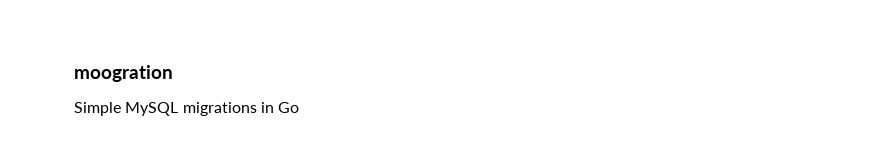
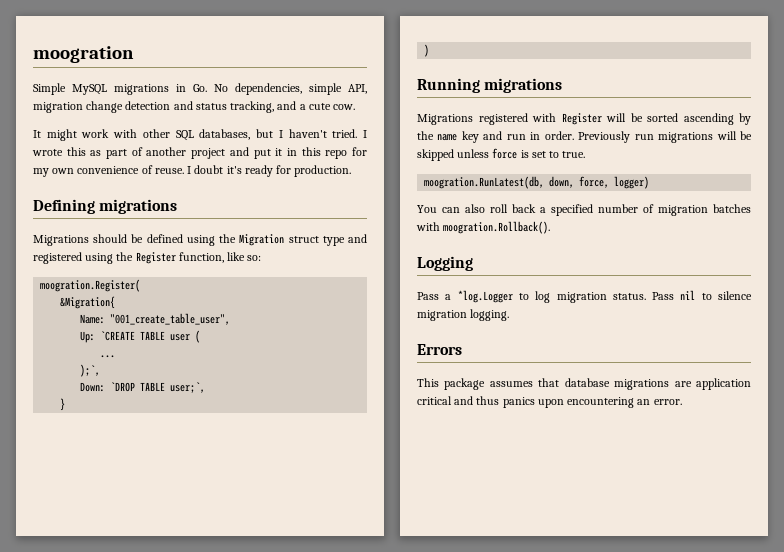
[278,102,300,113] Go -> [193,83,367,95] [33,101,356,113] [33,129,367,141] [32,147,367,159] [33,165,352,177] [33,199,178,214] [33,234,367,246] [33,252,262,264] [40,279,141,292] [60,296,116,309] [80,313,231,325] [80,330,201,343] [100,355,116,358] [80,364,101,377] [80,382,206,393] [60,398,66,411] [424,44,430,57] [417,78,563,93] [417,113,751,125] [417,131,752,143] [417,148,586,161] [424,176,650,189] [417,204,751,216] [416,221,551,234] [417,256,473,271] [417,290,752,303] [417,309,510,321] [417,344,462,355] [417,378,751,390] [417,396,682,408] Go. No dependencies, simple API, migration change detection and status tracking, and a cute cow. // It might work with other SQL databases, but I haven't tried. I wrote this as part of another project and put it in this repo for my own convenience of reuse. I doubt it's ready for production. // Defining migrations // Migrations should be defined using the Migration struct type and registered using the Register function, like so: // moogration.Register( // &Migration{ // Name: "001_create_table_user", // Up: `CREATE TABLE user ( // ... // );`, // Down: `DROP TABLE user;`, // } // ) // Running migrations // Migrations registered with Register will be sorted ascending by the name key and run in order. Previously run migrations will be skipped unless force is set to true. // moogration.RunLatest(db, down, force, logger) // You can also roll back a specified number of migration batches with moogration.Rollback(). // Logging // Pass a *log.Logger to log migration status. Pass nil to silence migration logging. // Errors // This package assumes that database migrations are application critical and thus panics upon encountering an error.

